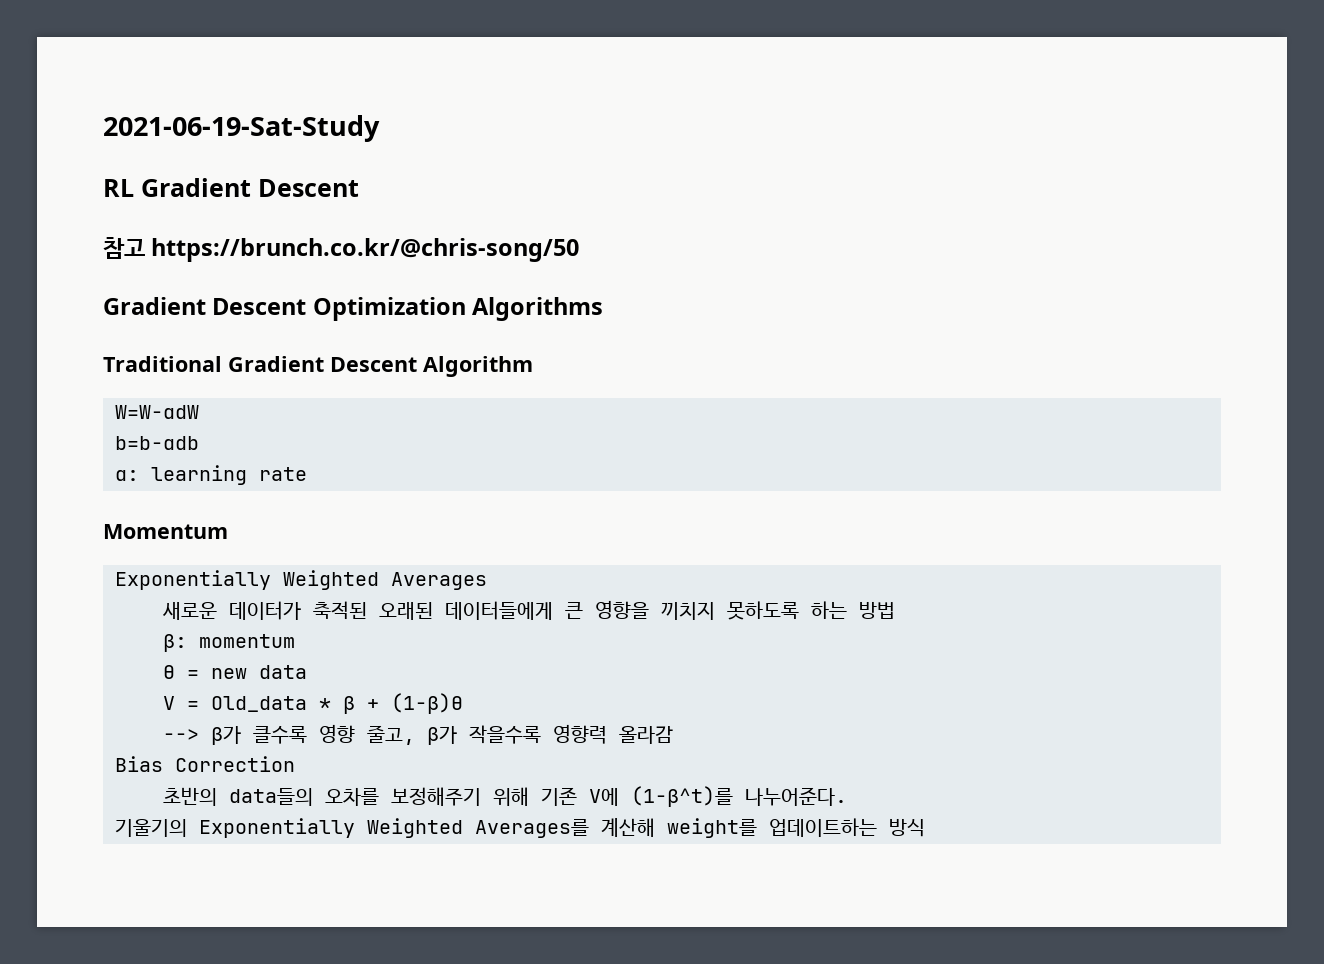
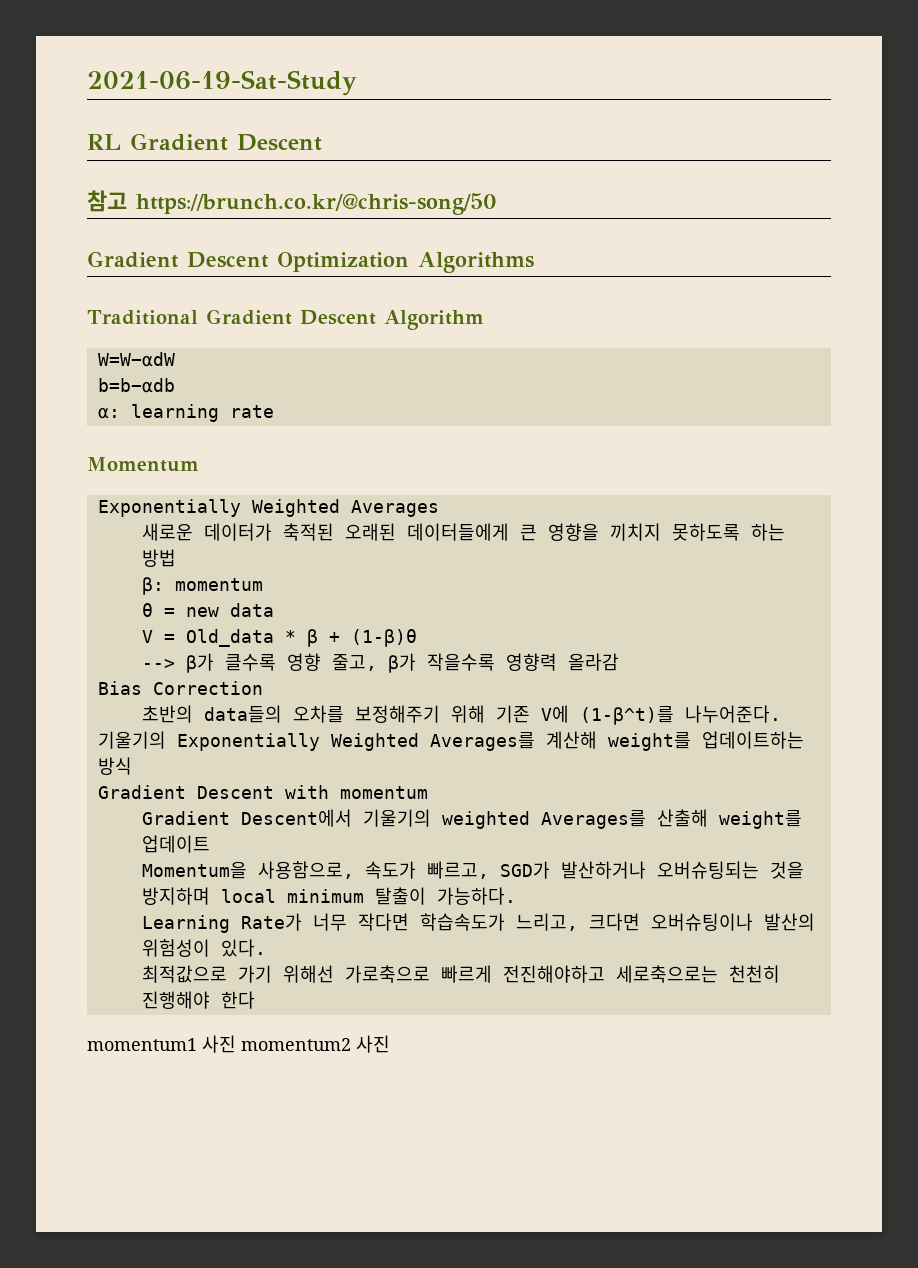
(925, 827) none -> [97,785,428,799] [141,809,802,829] [141,835,210,853] [141,861,804,879] [141,887,516,905] [141,913,815,933] [141,939,266,957] [141,965,780,983] [141,991,255,1009] [87,1035,390,1053] // Gradient Descent with momentum // Gradient Descent에서 기울기의 weighted Averages를 산출해 weight를 업데이트 // Momentum을 사용함으로, 속도가 빠르고, SGD가 발산하거나 오버슈팅되는 것을 방지하며 local minimum 탈출이 가능하다. // Learning Rate가 너무 작다면 학습속도가 느리고, 크다면 오버슈팅이나 발산의 위험성이 있다. // 최적값으로 가기 위해선 가로축으로 빠르게 전진해야하고 세로축으로는 천천히 진행해야 한다 // momentum1 사진 momentum2 사진

